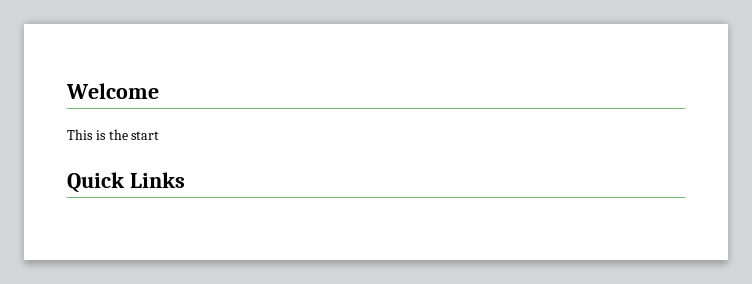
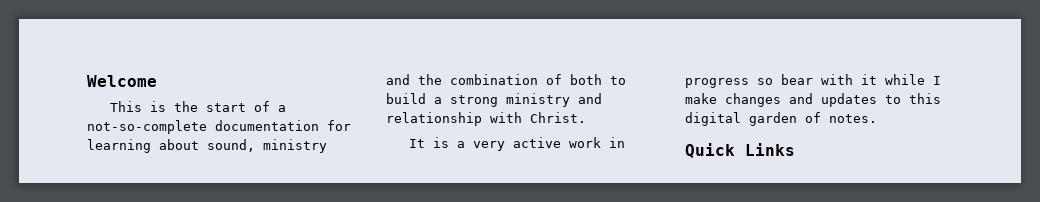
(160, 135) none -> [254,101,287,112] [87,120,351,134] [87,139,327,153] [386,74,626,85] [386,93,602,107] [386,112,586,126] [409,137,626,151] [685,74,941,88] [685,93,941,107] [685,112,877,126] of a not-so-complete documentation for learning about sound, ministry and the combination of both to build a strong ministry and relationship with Christ. // It is a very active work in progress so bear with it while I make changes and updates to this digital garden of notes.

